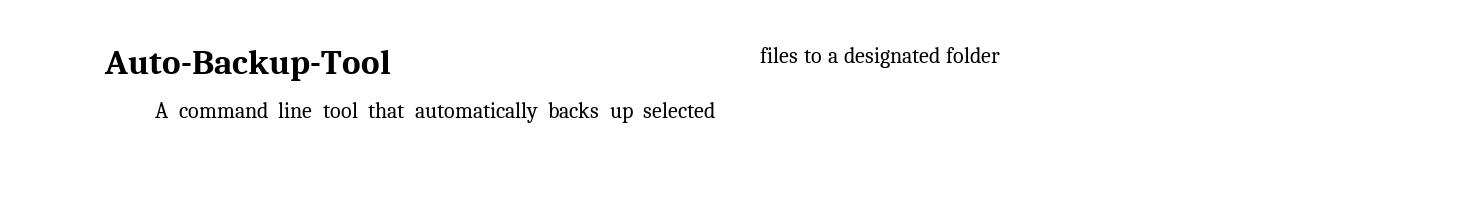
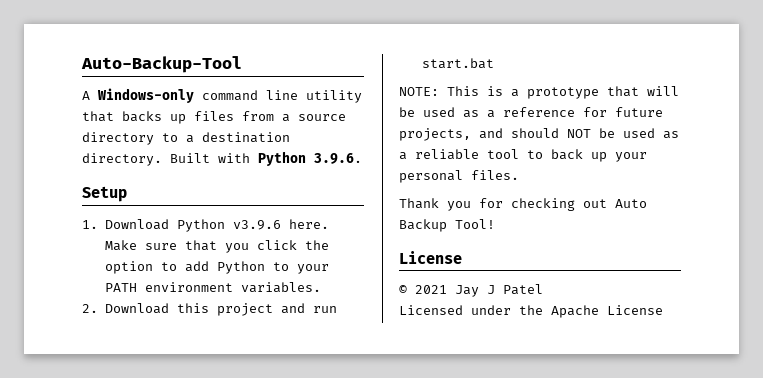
(170, 110) none -> [97,88,194,103] Windows-only
[322,102,715,123] [760,47,1000,68] tool that automatically backs up selected files to a designated folder -> [306,90,362,103] [82,111,346,124] [82,132,290,145] [82,151,362,166] [82,186,127,202] [82,219,329,232] [104,240,329,253] [104,261,329,274] [104,282,321,293] [82,303,337,316] [421,58,494,69] [399,86,679,99] [399,107,663,118] [399,128,679,141] [399,149,647,162] [399,170,519,183] [399,198,647,211] [399,219,495,232] [399,251,462,264] [399,284,543,297] [399,305,663,318] utility that backs up files from a source directory to a destination directory. Built with Python 3.9.6. // Setup // 1. Download Python v3.9.6 here. Make sure that you click the option to add Python to your PATH environment variables. // 2. Download this project and run start.bat // NOTE: This is a prototype that will be used as a reference for future projects, and should NOT be used as a reliable tool to back up your personal files. // Thank you for checking out Auto Backup Tool! // License // © 2021 Jay J Patel // Licensed under the Apache License

